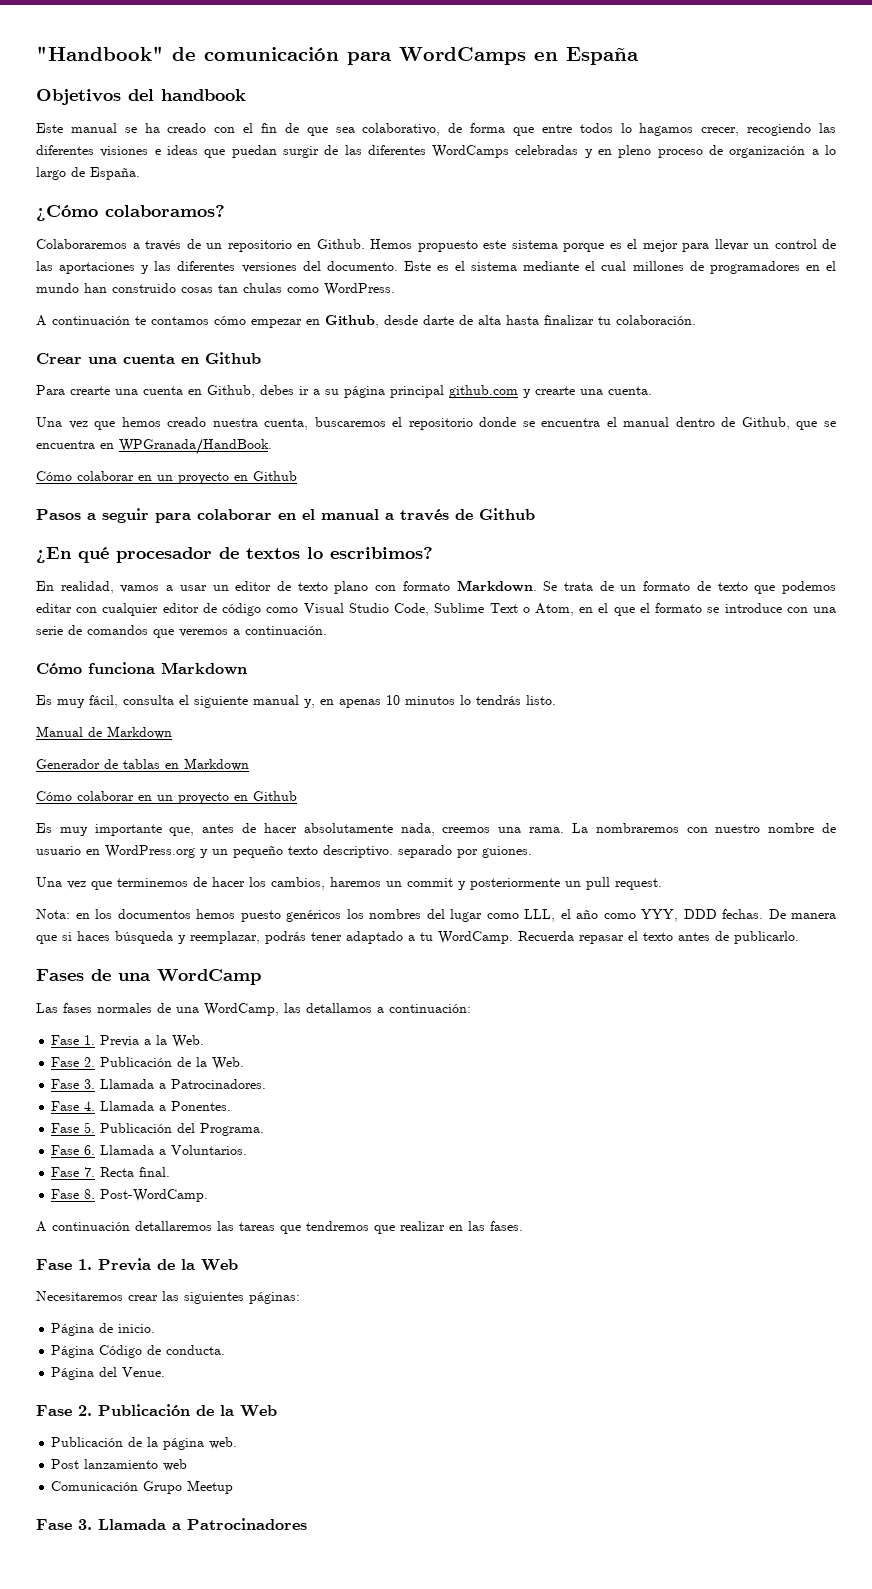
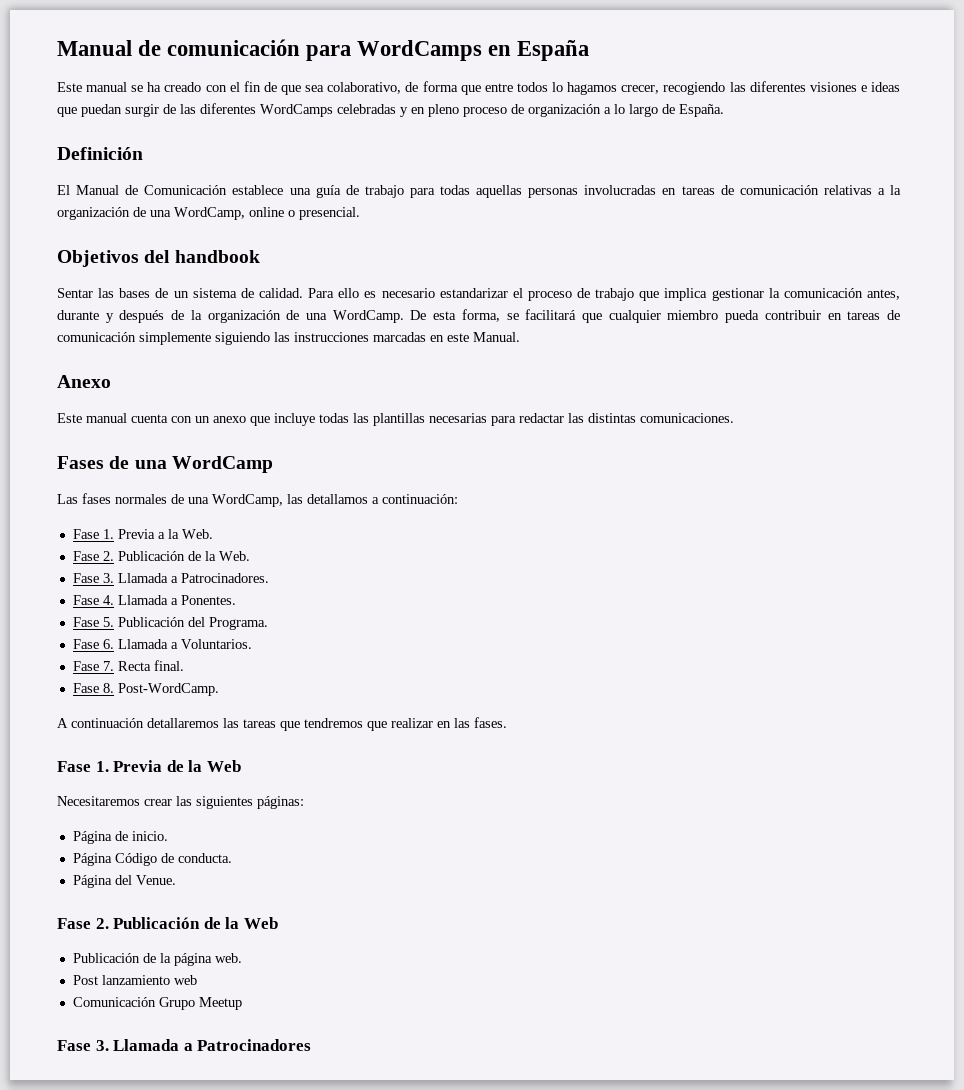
[36,46,164,61] "Handbook" -> [57,40,132,56] Manual
[36,89,246,105] // Objetivos del handbook -> (590, 50) none
[36,205,225,221] [36,239,836,252] [36,261,836,274] [36,283,395,296] [36,315,696,328] [36,352,261,364] [36,385,652,398] [36,417,836,430] [36,438,272,455] [36,471,297,484] [36,508,535,523] [36,547,433,563] [36,580,836,594] [36,603,837,616] [36,625,327,638] [36,662,247,675] [36,695,556,708] [36,726,172,739] [36,758,249,771] [36,791,297,804] [36,823,837,836] [36,845,532,858] [36,877,662,890] [36,909,836,922] [36,931,799,944] ¿Cómo colaboramos? // Colaboraremos a través de un repositorio en Github. Hemos propuesto este sistema porque es el mejor para llevar un control de las aportaciones y las diferentes versiones del documento. Este es el sistema mediante el cual millones de programadores en el mundo han construido cosas tan chulas como WordPress. // A continuación te contamos cómo empezar en Github, desde darte de alta hasta finalizar tu colaboración. // Crear una cuenta en Github // Para crearte una cuenta en Github, debes ir a su página principal github.com y crearte una cuenta. // Una vez que hemos creado nuestra cuenta, buscaremos el repositorio donde se encuentra el manual dentro de Github, que se encuentra en WPGranada/HandBook. // Cómo colaborar en un proyecto en Github // Pasos a seguir para colaborar en el manual a través de Github // ¿En qué procesador de textos lo escribimos? // En realidad, vamos a usar un editor de texto plano con formato Markdown. Se trata de un formato de texto que podemos editar con cualquier editor de código como Visual Studio Code, Sublime Text o Atom, en el que el formato se introduce con una serie de comandos que veremos a continuación. // Cómo funciona Markdown // Es muy fácil, consulta el siguiente manual y, en apenas 10 minutos lo tendrás listo. // Manual de Markdown // Generador de tablas en Markdown // Cómo colaborar en un proyecto en Github // Es muy importante que, antes de hacer absolutamente nada, creemos una rama. La nombraremos con nuestro nombre de usuario en WordPress.org y un pequeño texto descriptivo. separado por guiones. // Una vez que terminemos de hacer los cambios, haremos un commit y posteriormente un pull request. // Nota: en los documentos hemos puesto genéricos los nombres del lugar como LLL, el año como YYY, DDD fechas. De manera que si haces búsqueda y reemplazar, podrás tener adaptado a tu WordCamp. Recuerda repasar el texto antes de publicarlo. -> [57,147,143,160] [57,185,902,198] [57,207,360,220] [57,250,260,267] [57,288,900,301] [57,309,900,323] [57,332,520,345] [57,375,111,388] [57,413,734,426] Definición // El Manual de Comunicación establece una guía de trabajo para todas aquellas personas involucradas en tareas de comunicación relativas a la organización de una WordCamp, online o presencial. // Objetivos del handbook // Sentar las bases de un sistema de calidad. Para ello es necesario estandarizar el proceso de trabajo que implica gestionar la comunicación antes, durante y después de la organización de una WordCamp. De esta forma, se facilitará que cualquier miembro pueda contribuir en tareas de comunicación simplemente siguiendo las instrucciones marcadas en este Manual. // Anexo // Este manual cuenta con un anexo que incluye todas las plantillas necesarias para redactar las distintas comunicaciones.

